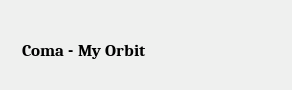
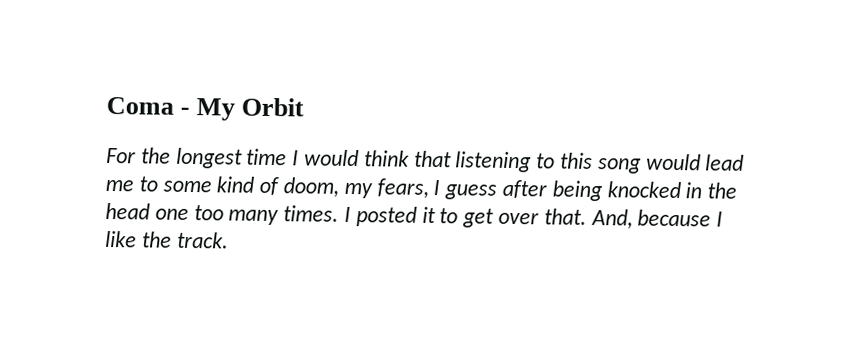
(147, 50) none -> [106,147,745,174] [105,176,738,202] [105,202,724,229] [105,230,229,249] // For the longest time I would think that listening to this song would lead me to some kind of doom, my fears, I guess after being knocked in the head one too many times. I posted it to get over that. And, because I like the track.

